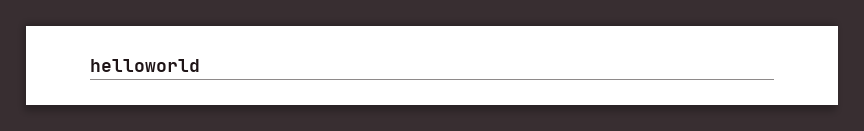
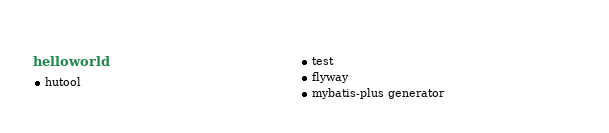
(200, 65) none -> [45,77,82,86] [312,57,335,65] [312,72,350,83] [312,88,446,99] // hutool // test // flyway // mybatis-plus generator

